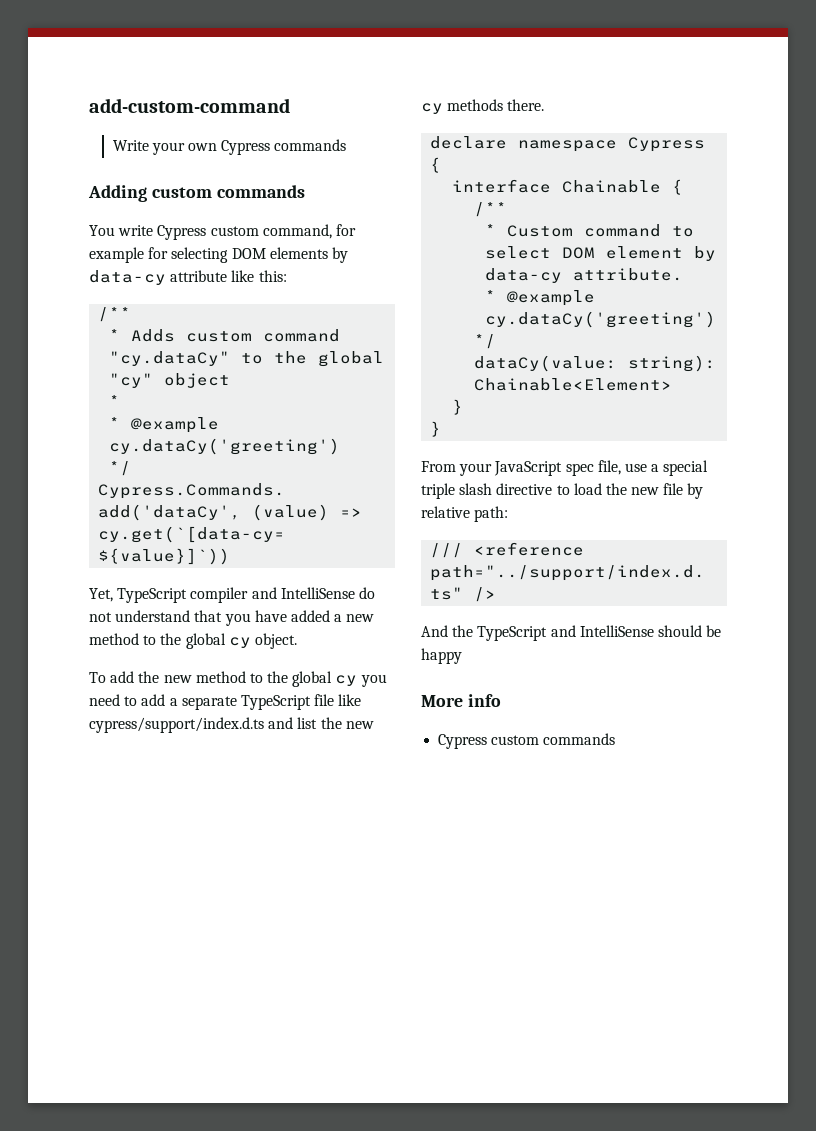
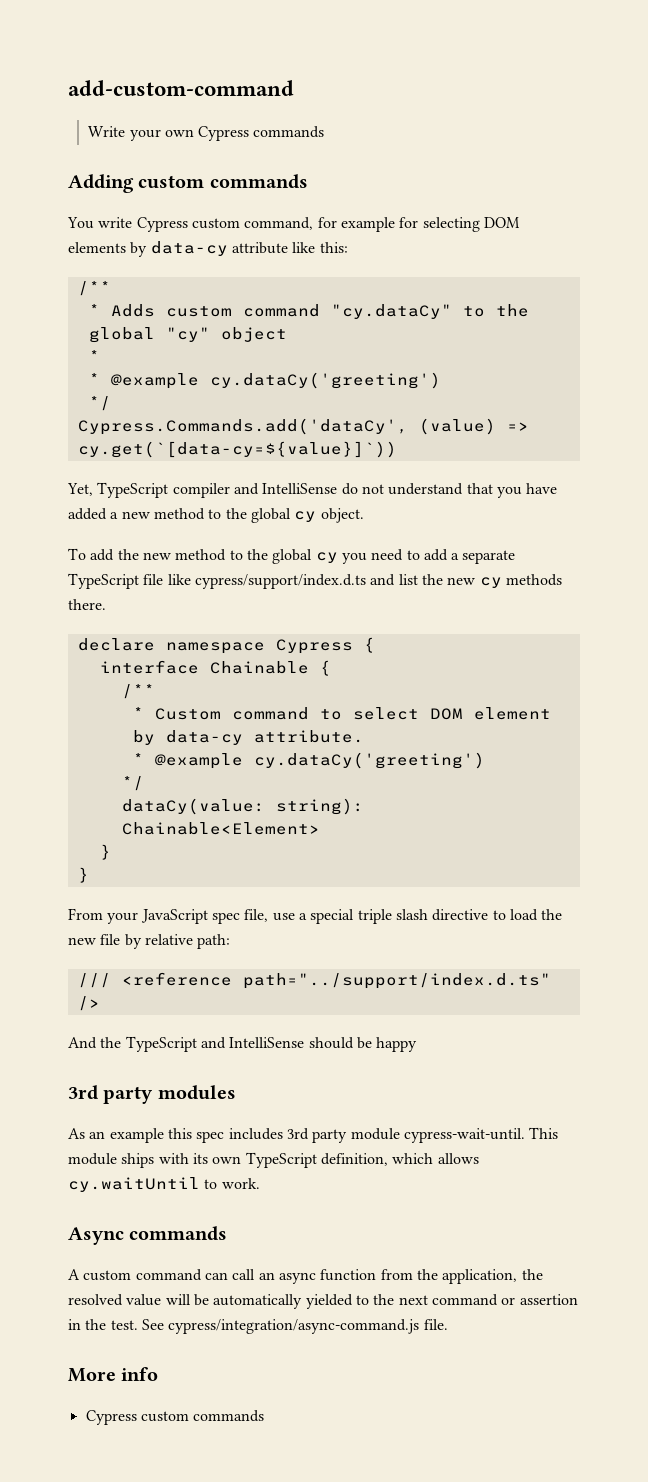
(462, 656) none -> [68,1085,236,1104] [68,1127,559,1143] [68,1152,479,1168] [68,1177,260,1192] [68,1226,228,1245] [68,1269,543,1284] [68,1294,578,1309] [68,1319,448,1334] // 3rd party modules // As an example this spec includes 3rd party module cypress-wait-until. This module ships with its own TypeScript definition, which allows cy.waitUntil to work. // Async commands // A custom command can call an async function from the application, the resolved value will be automatically yielded to the next command or assertion in the test. See cypress/integration/async-command.js file.

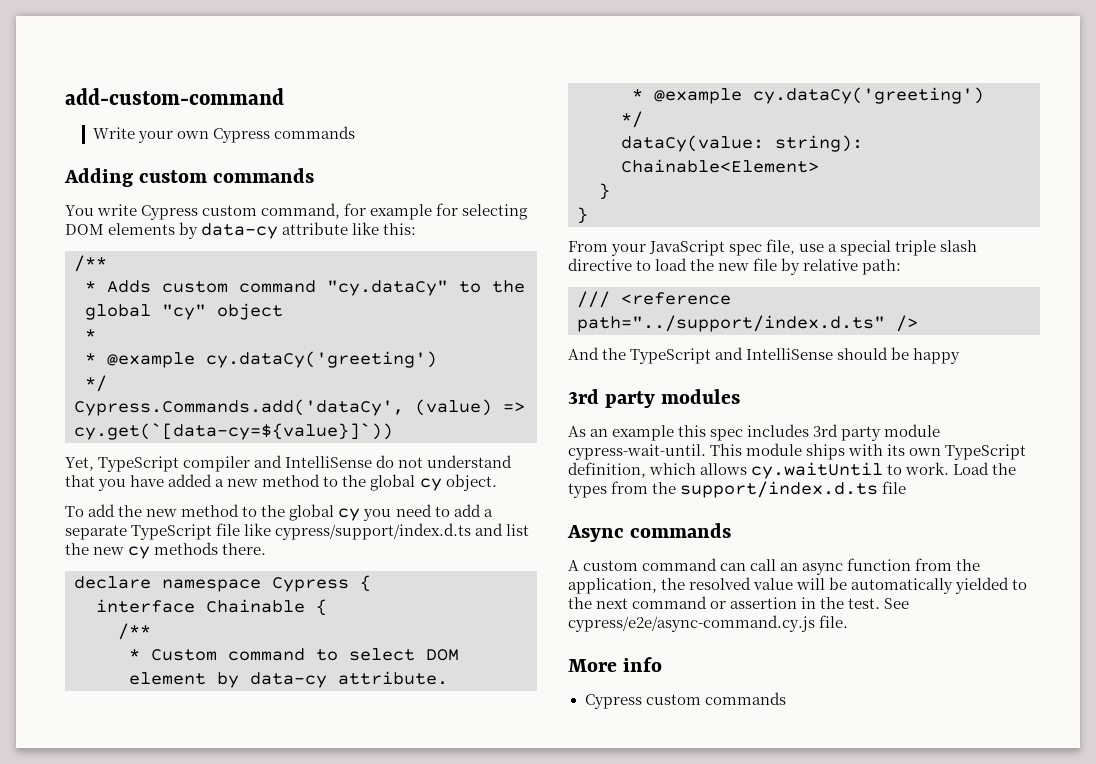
(260, 1183) none -> [953,462,1017,475] [568,481,907,498] Load the types from the support/index.d.ts file
[168,1319,420,1334] cypress/integration/async-command.js -> [568,615,815,632] cypress/e2e/async-command.cy.js

